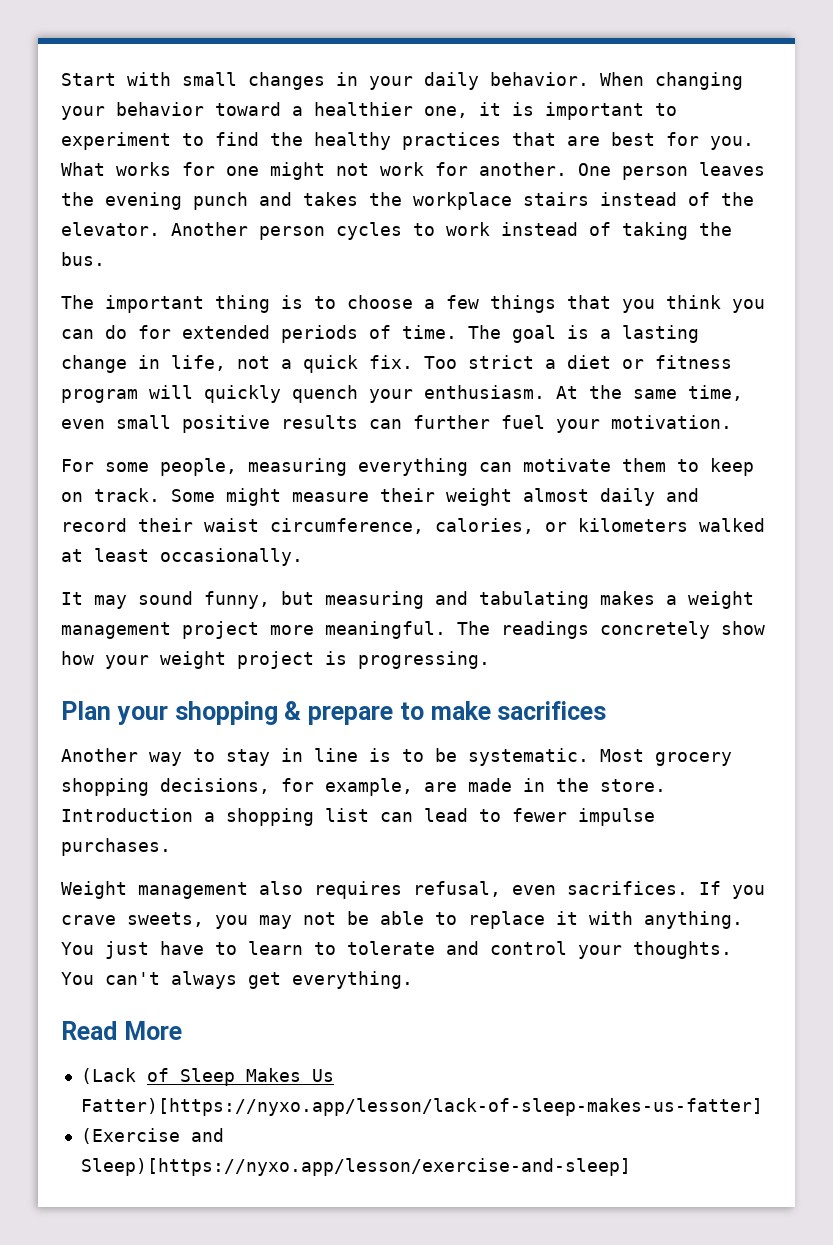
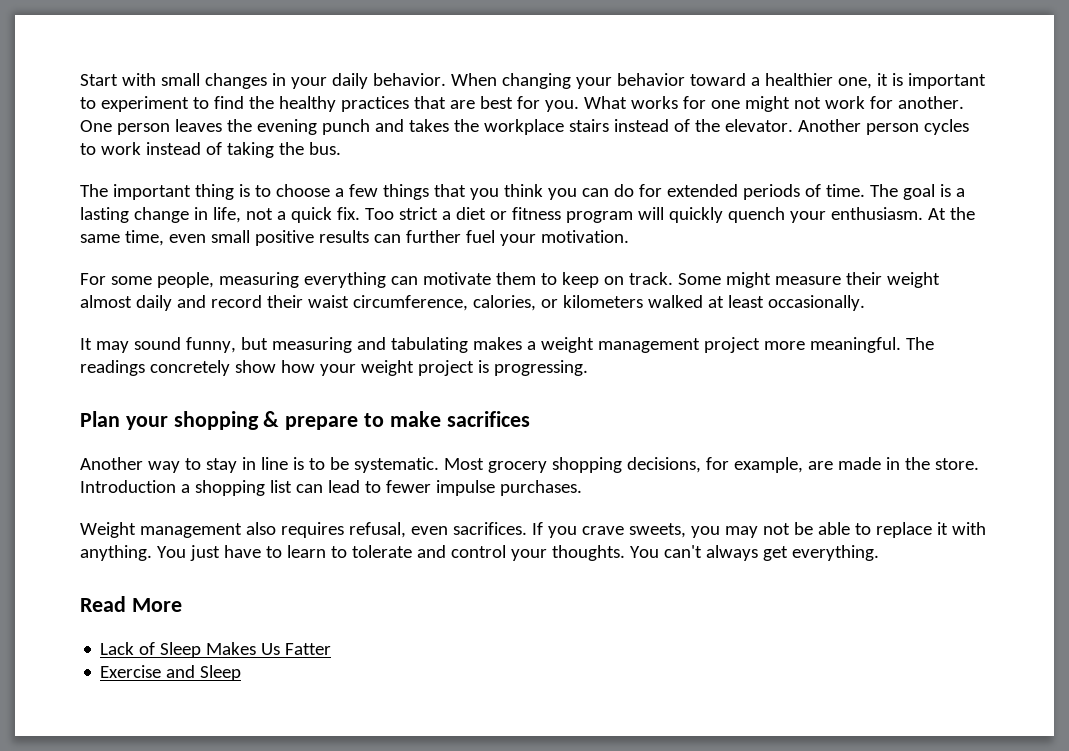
[80,1068,136,1084] (Lack -> [100,642,135,655] Lack
[80,1098,763,1116] [80,1128,224,1144] [80,1158,631,1176] Fatter)[https://nyxo.app/lesson/lack-of-sleep-makes-us-fatter] // (Exercise and Sleep)[https://nyxo.app/lesson/exercise-and-sleep] -> [285,643,332,655] [100,665,242,681] Fatter // Exercise and Sleep

